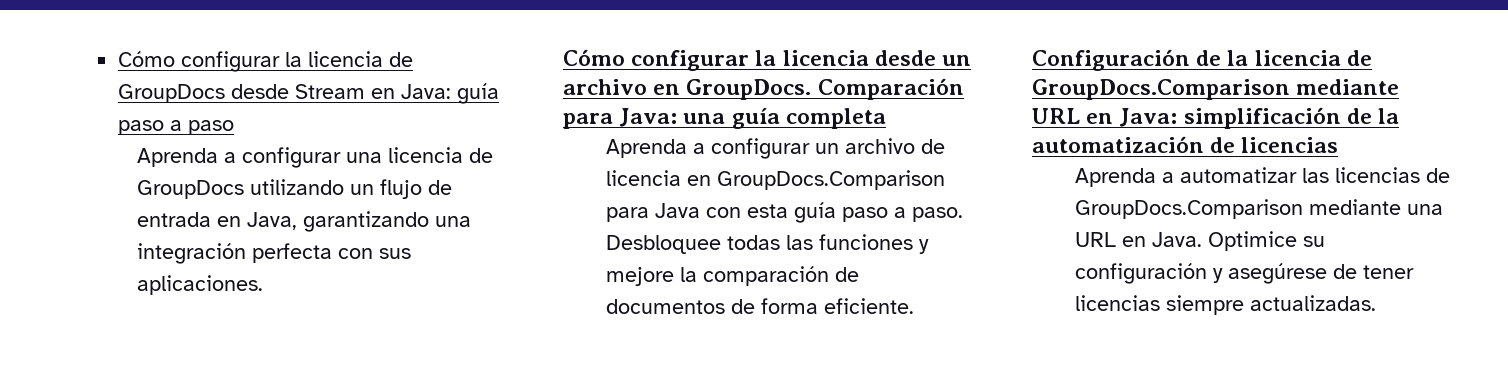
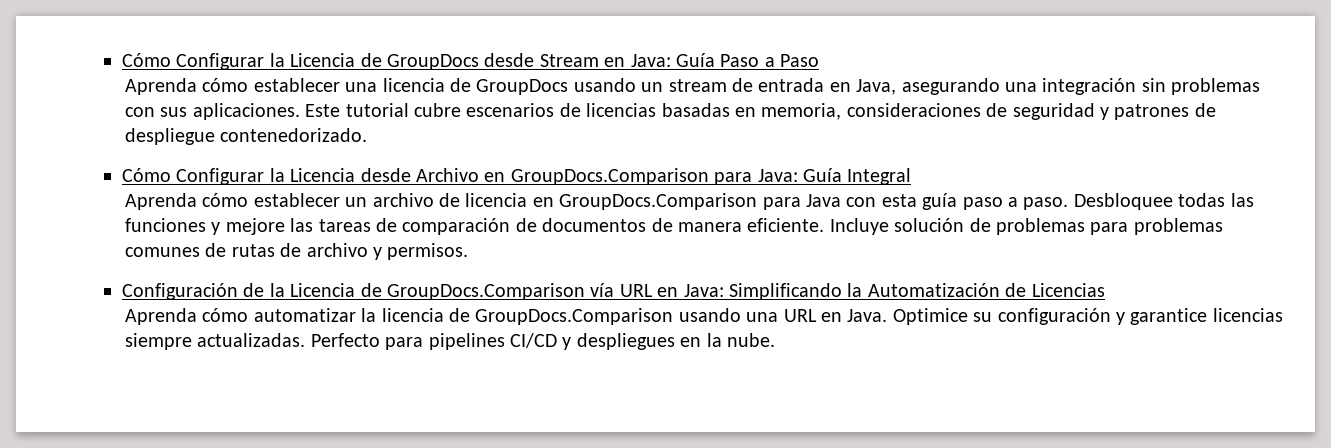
[118,51,384,72] Cómo configurar la licencia -> [122,53,356,70] Cómo Configurar la Licencia
[457,83,500,104] [118,120,235,135] [137,147,342,168] guía paso a paso // Aprenda a configurar -> [675,53,820,67] [124,78,340,95] Guía Paso a Paso // Aprenda cómo establecer
[250,179,423,199] utilizando un flujo -> [573,78,727,92] usando un stream
[303,211,430,232] garantizando -> [901,78,1000,95] asegurando
[252,243,333,263] perfecta -> [1141,78,1261,95] sin problemas
[563,49,972,71] [563,78,964,100] [563,108,886,129] [606,138,811,159] // Cómo configurar la licencia desde un archivo en GroupDocs. Comparación para Java: una guía completa // Aprenda a configurar -> [305,103,1216,120] [124,128,368,145] [122,168,912,185] [124,193,340,210] Este tutorial cubre escenarios de licencias basadas en memoria, consideraciones de seguridad y patrones de despliegue contenedorizado. // Cómo Configurar la Licencia desde Archivo en GroupDocs.Comparison para Java: Guía Integral // Aprenda cómo establecer
[680,267,698,282] la -> [290,218,397,232] las tareas de
[761,298,819,314] forma -> [677,222,742,232] manera
[1032,49,1372,71] [1032,79,1400,100] [1032,107,1400,129] [1032,136,1339,153] [1075,167,1451,187] [1075,199,1402,219] // Configuración de la licencia de GroupDocs.Comparison mediante URL en Java: simplificación de la automatización de licencias // Aprenda a automatizar las licencias de GroupDocs.Comparison mediante -> [829,218,1223,235] [124,243,469,260] [122,283,1105,300] [124,308,741,325] Incluye solución de problemas para problemas comunes de rutas de archivo y permisos. // Configuración de la Licencia de GroupDocs.Comparison vía URL en Java: Simplificando la Automatización de Licencias // Aprenda cómo automatizar la licencia de GroupDocs.Comparison usando
[1228,263,1415,284] [1075,295,1377,315] asegúrese de tener licencias siempre actualizadas. -> [1130,308,1283,325] [124,333,775,350] garantice licencias siempre actualizadas. Perfecto para pipelines CI/CD y despliegues en la nube.

